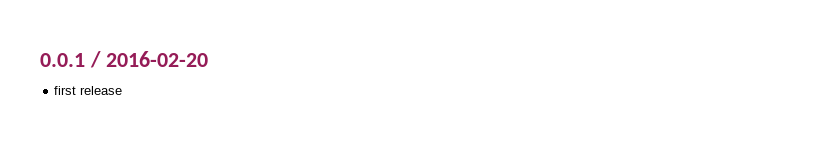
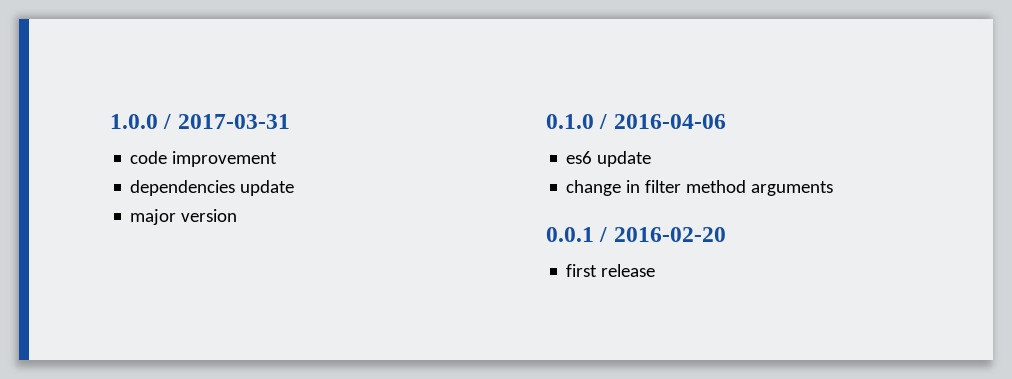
(40, 60) none -> [110,114,290,129] [130,151,278,167] [130,180,295,196] [130,209,238,225] [546,114,726,129] [566,151,652,167] [566,180,834,196] 1.0.0 / 2017-03-31 // code improvement // dependencies update // major version // 0.1.0 / 2016-04-06 // es6 update // change in filter method arguments //

